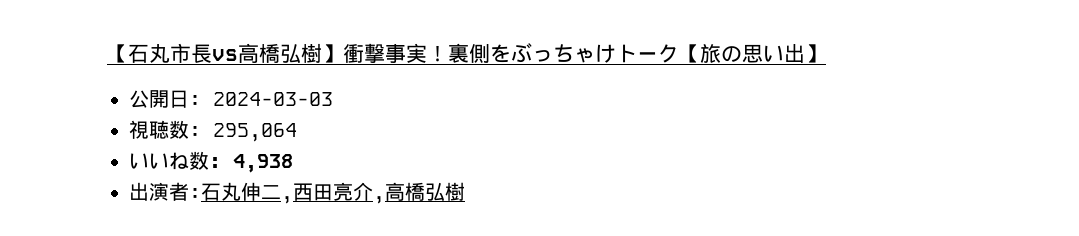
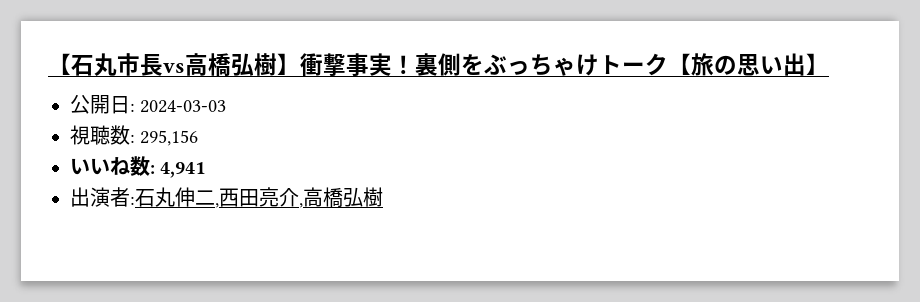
[213,123,297,142] 295,064 -> [140,130,199,146] 295,156
[233,154,293,173] 4,938 -> [160,162,206,178] 4,941

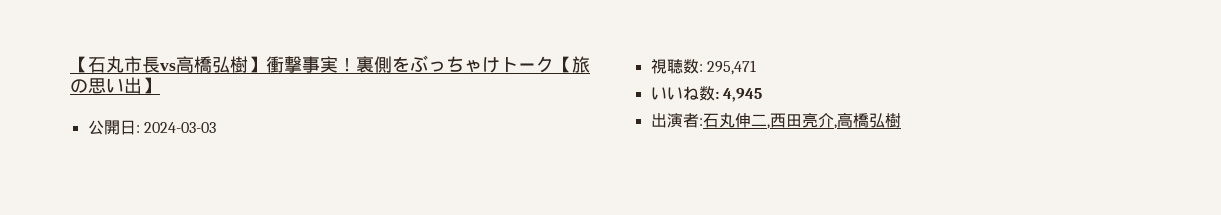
[140,130,199,146] 295,156 -> [706,60,756,75] 295,471
[160,162,206,178] 4,941 -> [722,88,762,102] 4,945

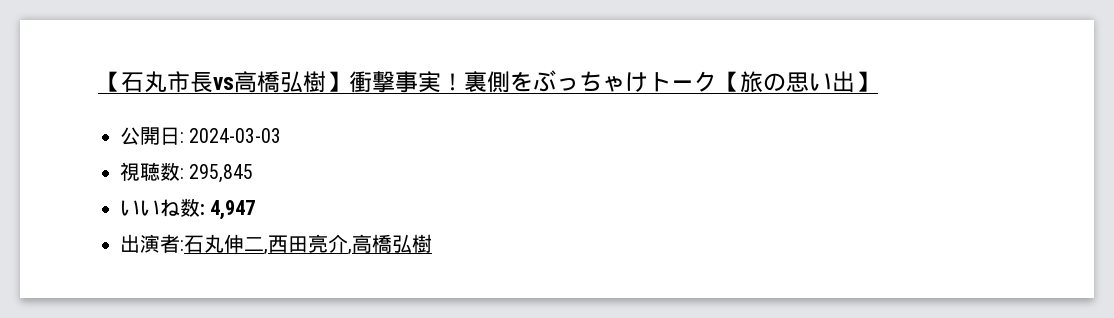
[706,60,756,75] 295,471 -> [189,164,254,183] 295,845
[722,88,762,102] 4,945 -> [210,200,256,220] 4,947

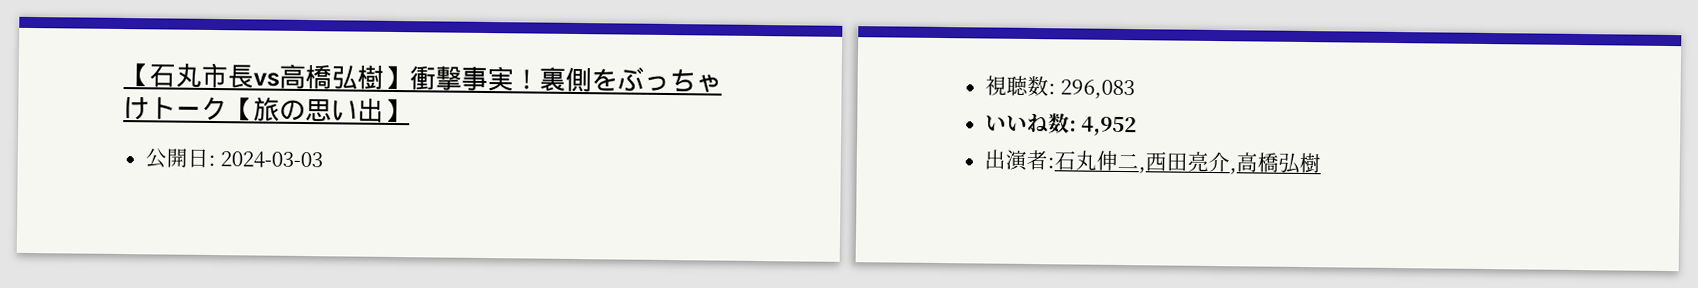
[189,164,254,183] 295,845 -> [1060,79,1136,100] 296,083
[210,200,256,220] 4,947 -> [1081,116,1138,137] 4,952

